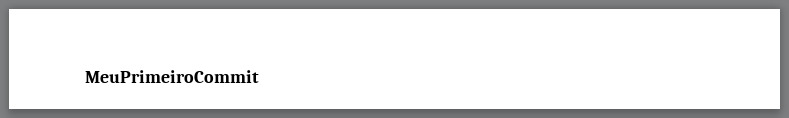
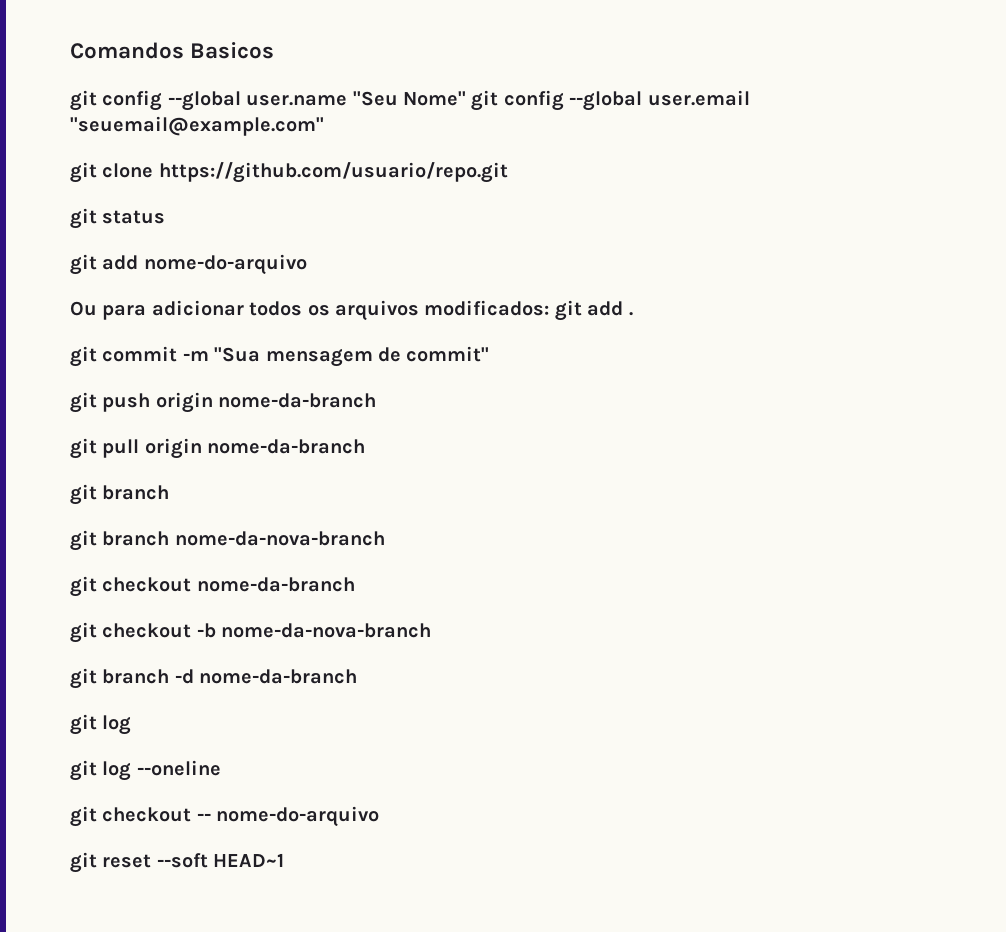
[85,70,259,83] MeuPrimeiroCommit -> [70,42,275,59] [70,90,750,111] [70,116,324,136] [70,162,508,183] [70,208,166,229] [70,254,307,275] [70,300,633,321] [70,346,490,367] [70,392,377,413] [70,438,366,459] [70,484,170,505] [70,530,385,551] [70,576,355,597] [70,622,432,643] [70,668,358,689] [70,714,132,735] [70,760,221,781] [70,806,380,827] [70,852,285,873] Comandos Basicos // git config --global user.name "Seu Nome" git config --global user.email "seuemail@example.com" // git clone https://github.com/usuario/repo.git // git status // git add nome-do-arquivo // Ou para adicionar todos os arquivos modificados: git add . // git commit -m "Sua mensagem de commit" // git push origin nome-da-branch // git pull origin nome-da-branch // git branch // git branch nome-da-nova-branch // git checkout nome-da-branch // git checkout -b nome-da-nova-branch // git branch -d nome-da-branch // git log // git log --oneline // git checkout -- nome-do-arquivo // git reset --soft HEAD~1

